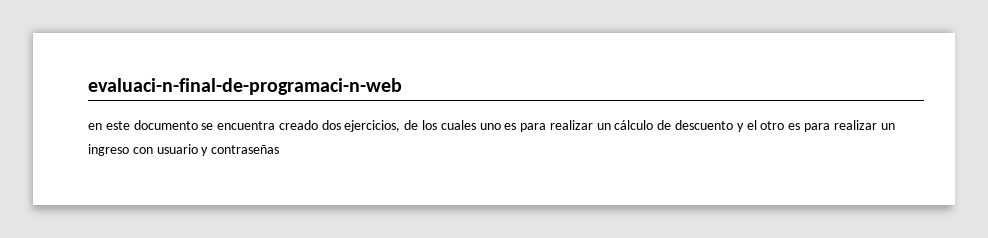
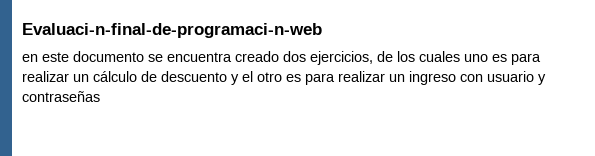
[88,78,402,95] evaluaci-n-final-de-programaci-n-web -> [22,23,322,38] Evaluaci-n-final-de-programaci-n-web

